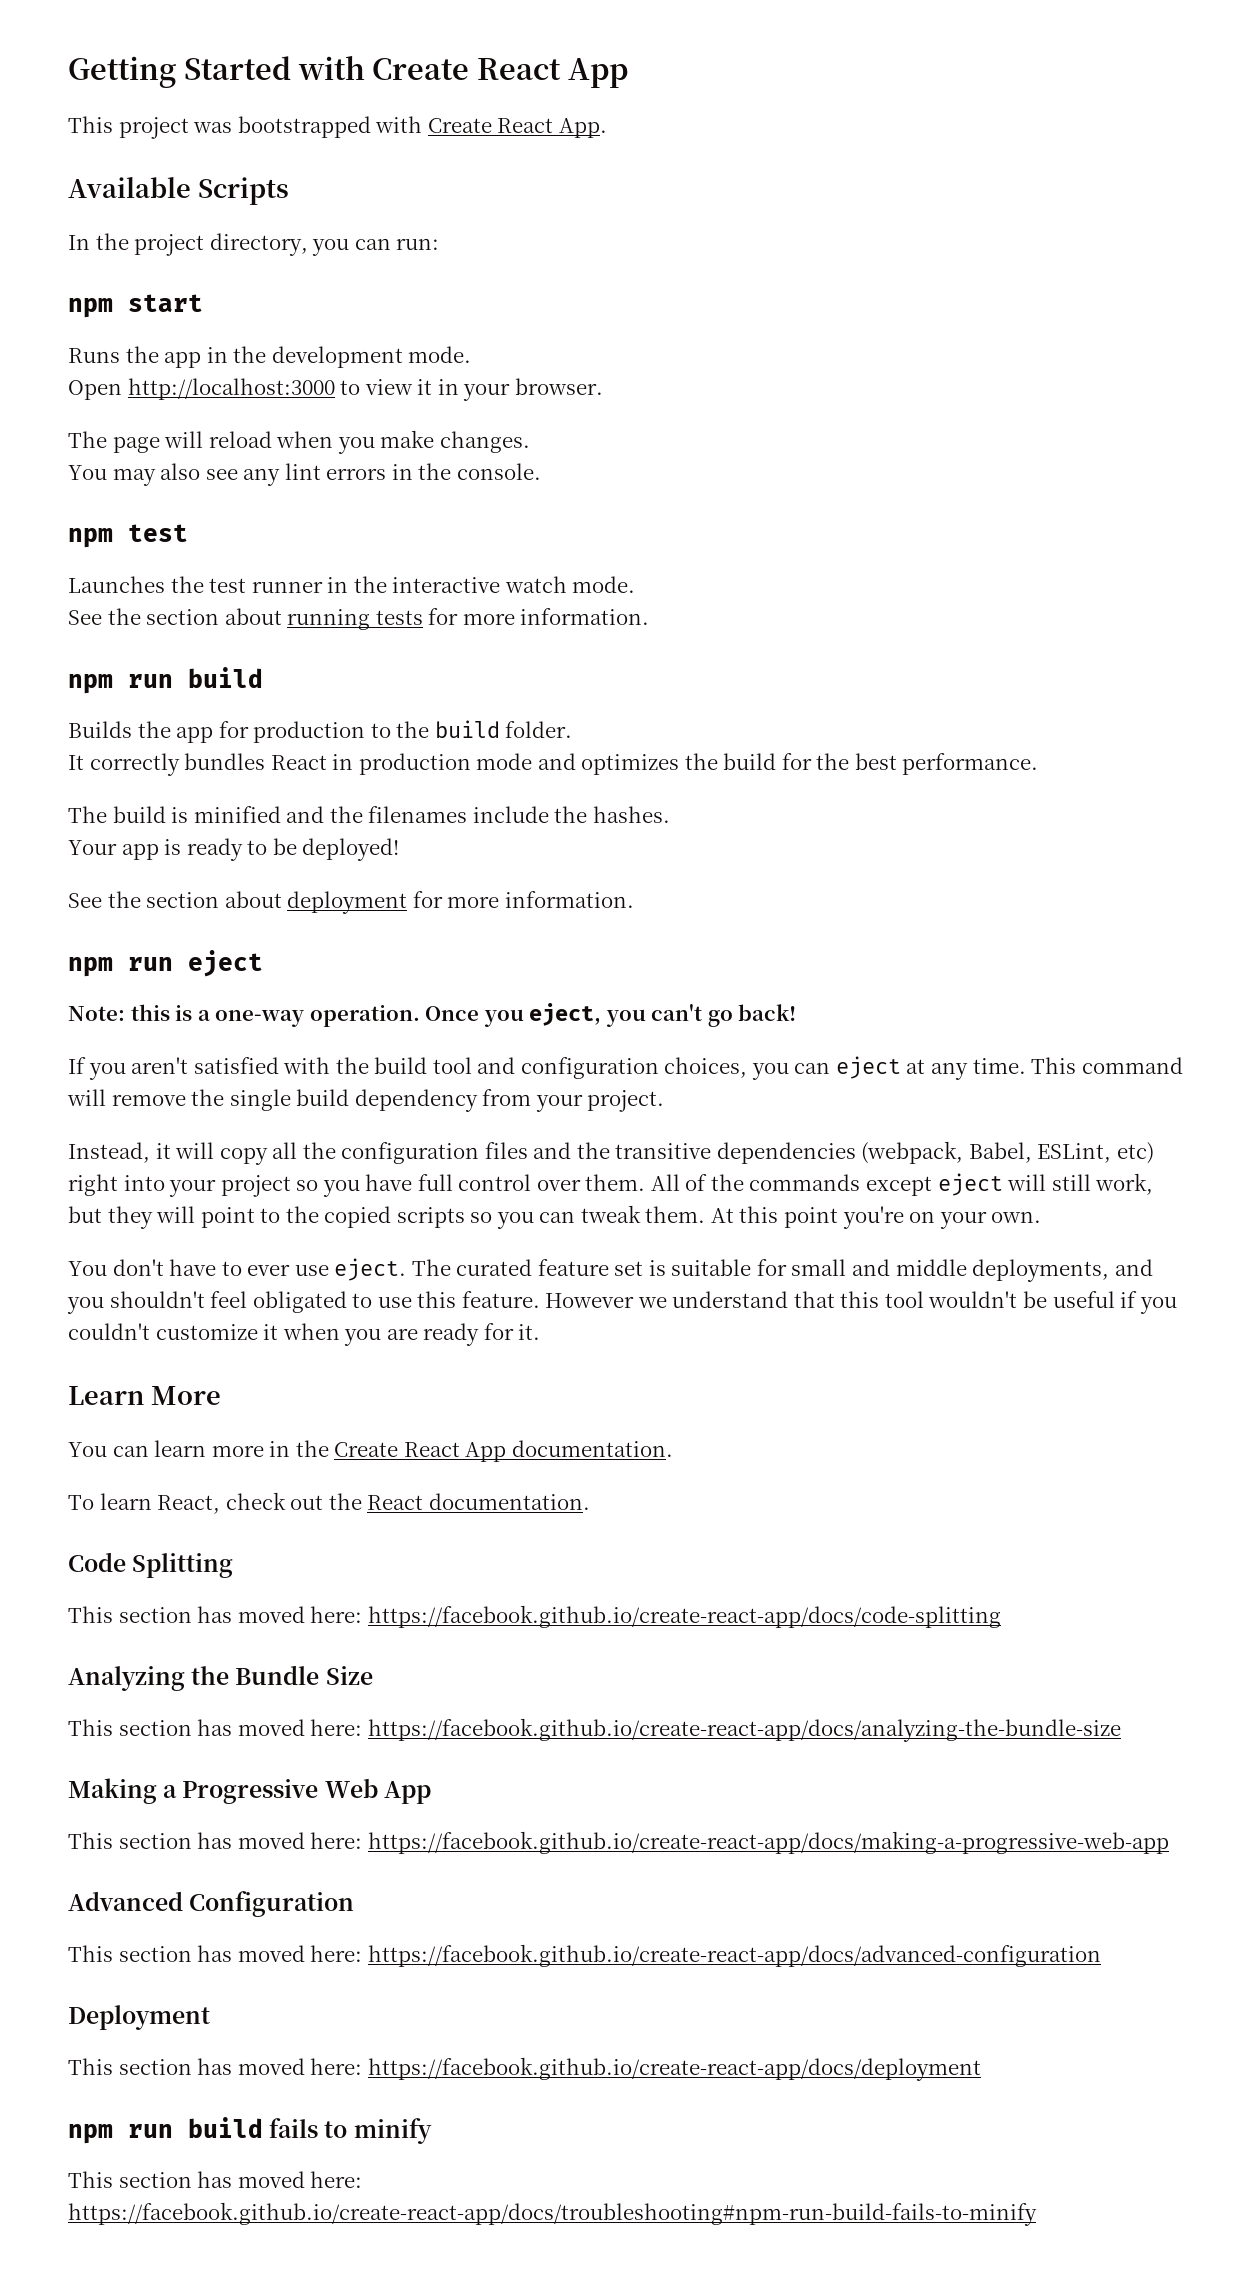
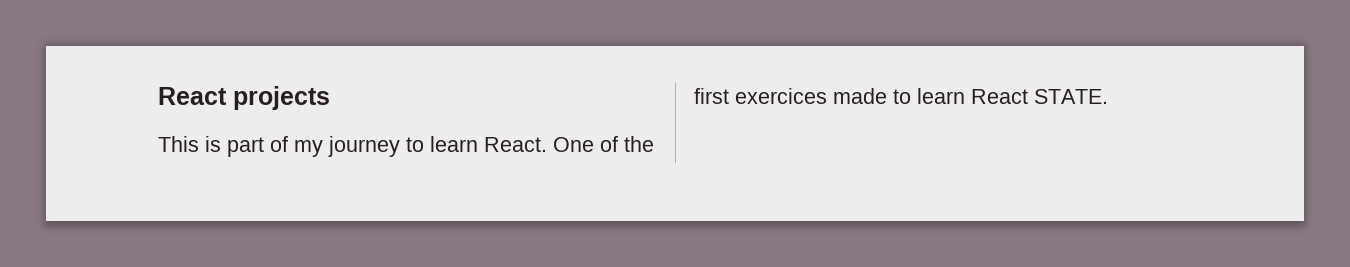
[68,56,629,88] [68,116,607,139] [68,177,289,205] [68,233,440,256] [68,294,203,318] [68,346,472,368] [68,378,603,401] [68,430,530,454] [68,463,541,486] [68,524,188,548] [68,576,636,593] [68,608,650,630] [68,667,263,694] [68,720,573,743] [68,753,1039,776] [68,806,670,823] [68,838,400,861] [68,891,634,914] [68,950,263,977] [68,1003,797,1027] [68,1056,1183,1080] [67,1089,665,1112] [68,1141,1155,1165] [68,1173,1154,1197] [68,1205,1042,1229] [68,1258,1153,1282] [67,1291,1177,1314] [68,1323,541,1346] [68,1386,221,1405] [68,1440,673,1462] [68,1492,590,1514] [68,1552,234,1578] [68,1605,1001,1628] [68,1665,373,1691] [68,1718,1121,1742] [68,1778,431,1804] [68,1831,1169,1854] [68,1891,355,1917] [68,1944,1101,1967] [68,2005,210,2030] [68,2057,981,2081] [68,2117,432,2144] [68,2171,363,2188] [68,2202,1037,2226] Getting Started with Create React App // This project was bootstrapped with Create React App. // Available Scripts // In the project directory, you can run: // npm start // Runs the app in the development mode. // Open http://localhost:3000 to view it in your browser. // The page will reload when you make changes. // You may also see any lint errors in the console. // npm test // Launches the test runner in the interactive watch mode. // See the section about running tests for more information. // npm run build // Builds the app for production to the build folder. // It correctly bundles React in production mode and optimizes the build for the best performance. // The build is minified and the filenames include the hashes. // Your app is ready to be deployed! // See the section about deployment for more information. // npm run eject // Note: this is a one-way operation. Once you eject, you can't go back! // If you aren't satisfied with the build tool and configuration choices, you can eject at any time. This command will remove the single build dependency from your project. // Instead, it will copy all the configuration files and the transitive dependencies (webpack, Babel, ESLint, etc) right into your project so you have full control over them. All of the commands except eject will still work, but they will point to the copied scripts so you can tweak them. At this point you're on your own. // You don't have to ever use eject. The curated feature set is suitable for small and middle deployments, and you shouldn't feel obligated to use this feature. However we understand that this tool wouldn't be useful if you couldn't customize it when you are ready for it. // Learn More // You can learn more in the Create React App documentation. // To learn React, check out the React documentation. // Code Splitting // This section has moved here: https://facebook.github.io/create-react-app/docs/code-splitting // Analyzing the Bundle Size // This section has moved here: https://facebook.github.io/create-react-app/docs/analyzing-the-bundle-size // Making a Progressive Web App // This section has moved here: https://facebook.github.io/create-react-app/docs/making-a-progressive-web-app // Advanced Configuration // This section has moved here: https://facebook.github.io/create-react-app/docs/advanced-configuration // Deployment // This section has moved here: https://facebook.github.io/create-react-app/docs/deployment // npm run build fails to minify // This section has moved here: https://facebook.github.io/create-react-app/docs/troubleshooting#npm-run-build-fails-to-minify -> [158,86,330,110] [158,136,654,157] [694,88,1108,104] React projects // This is part of my journey to learn React. One of the first exercices made to learn React STATE.

